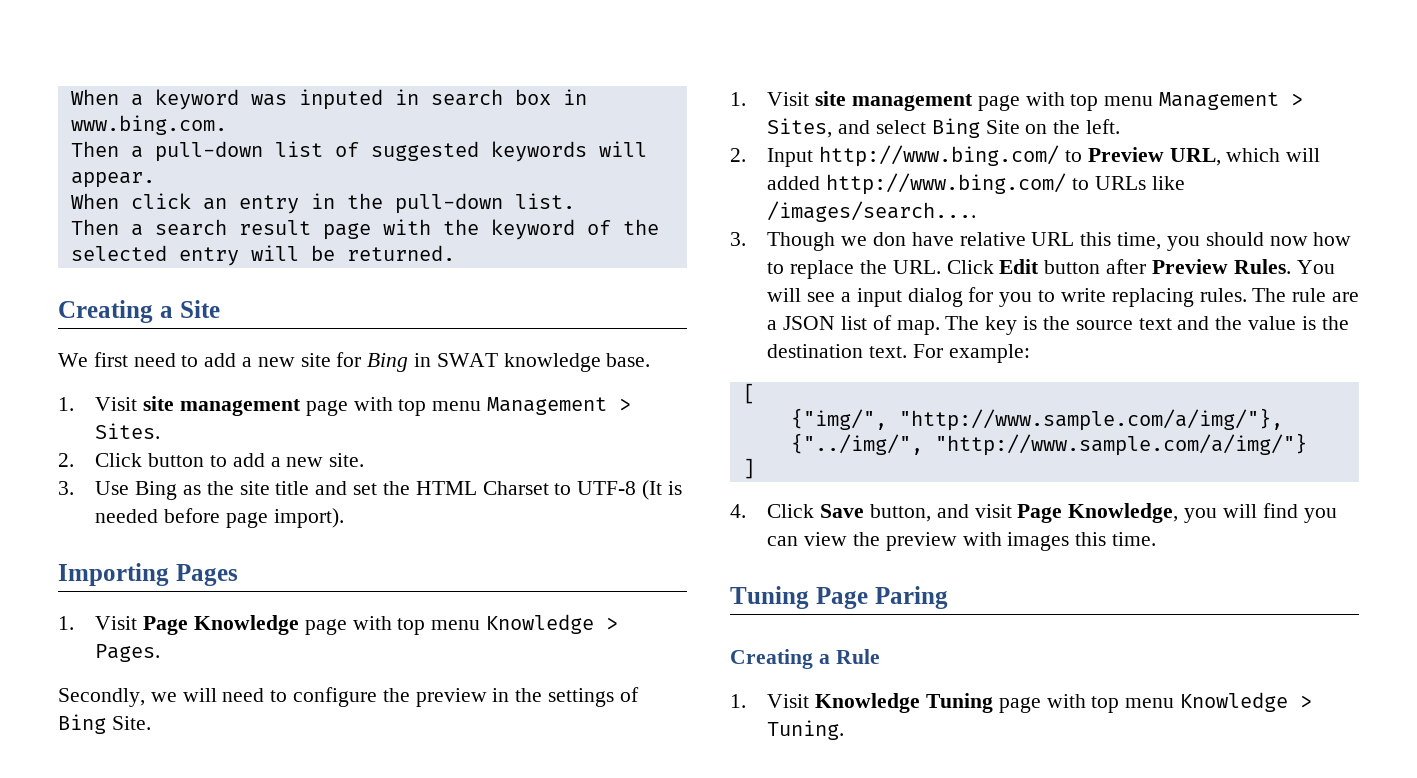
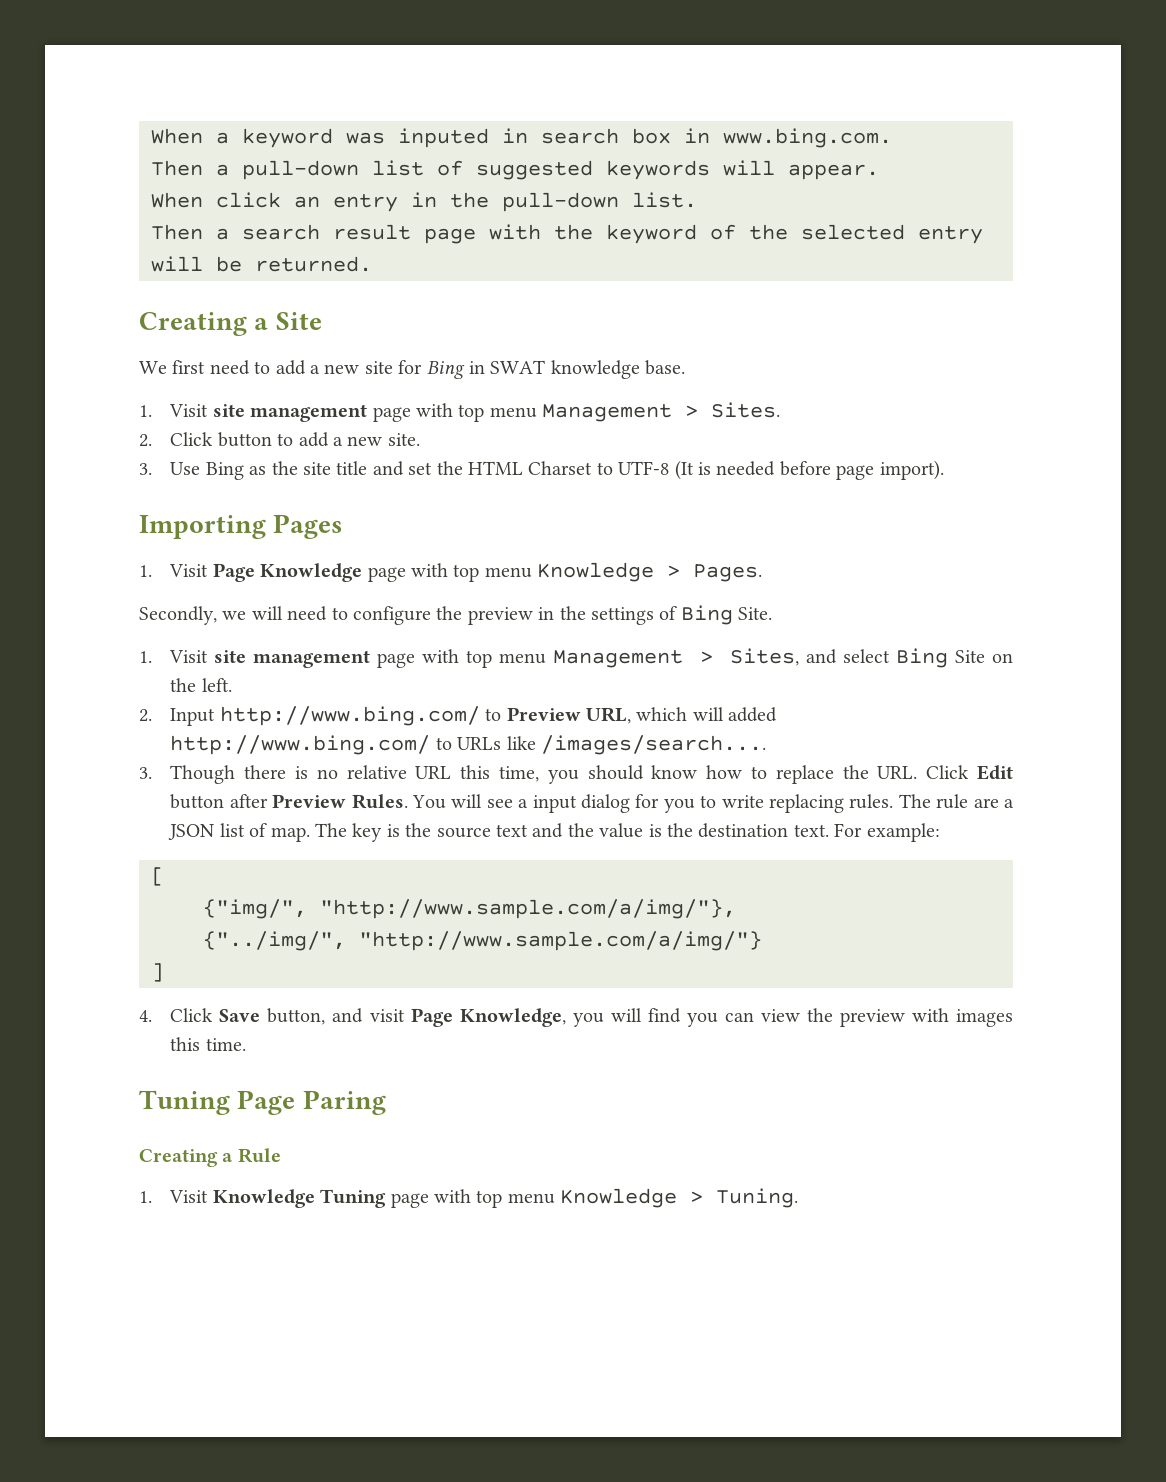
[841,232,954,246] we don have -> [244,765,338,779] there is no
[1269,236,1308,246] now -> [651,765,698,779] know

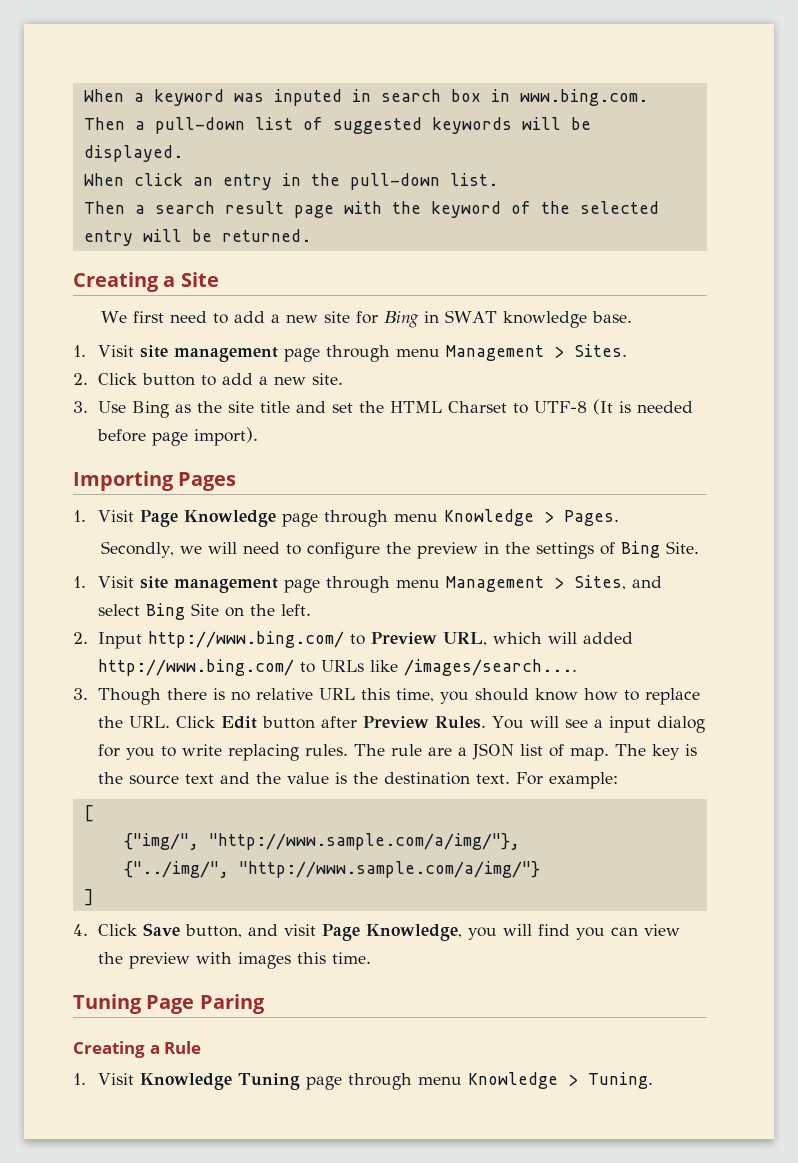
[788,164,879,180] appear. -> [570,117,591,130] [83,145,183,162] be displayed.
[415,403,485,422] with top -> [325,345,390,362] through
[410,563,480,582] with top -> [323,510,388,527] through
[422,649,493,668] with top -> [325,576,390,593] through
[433,1189,503,1208] with top -> [347,1073,412,1090] through

